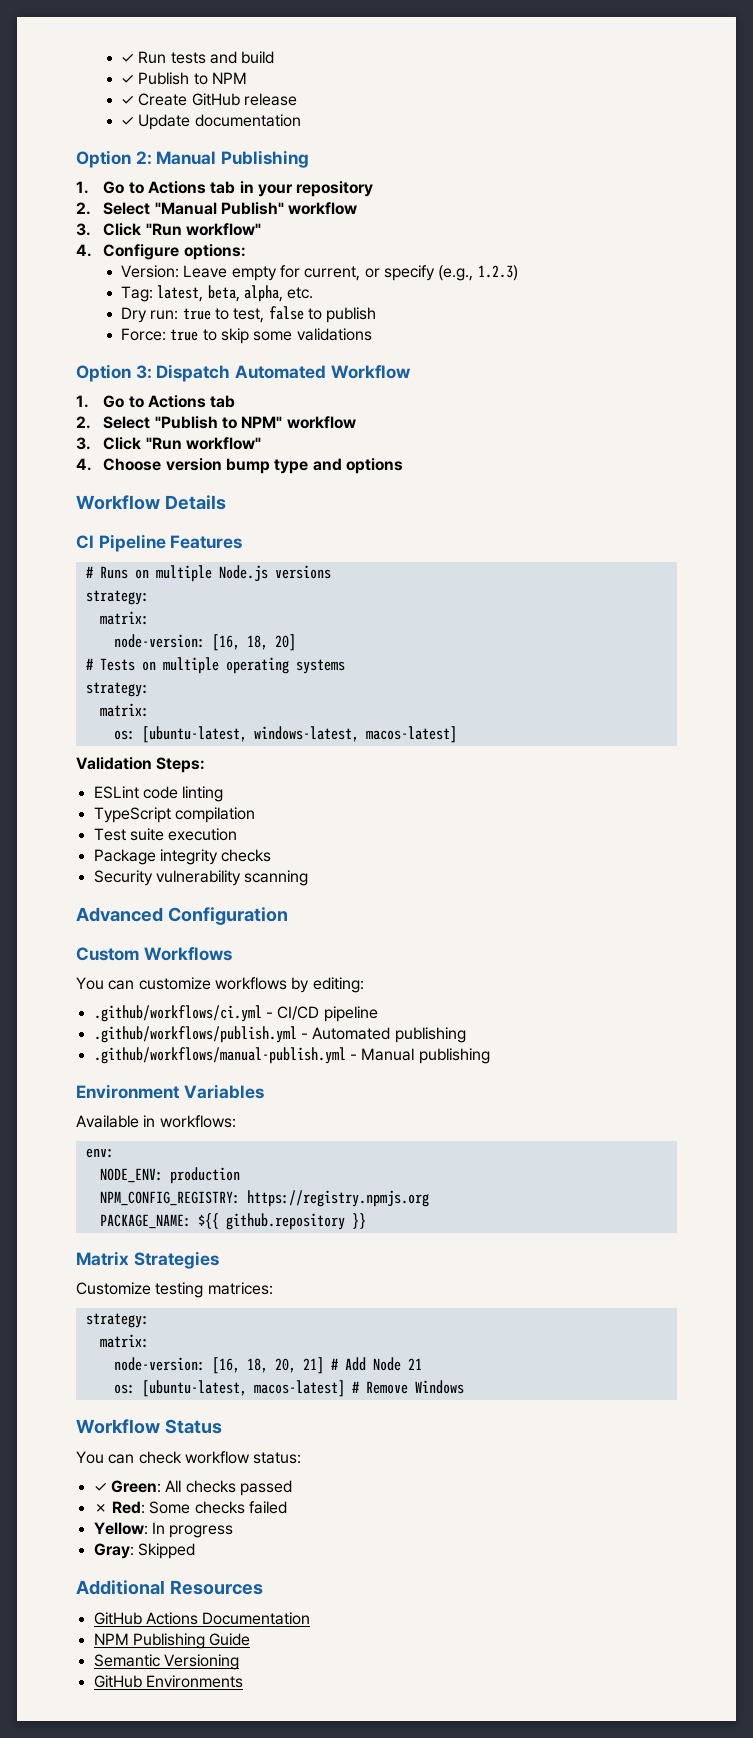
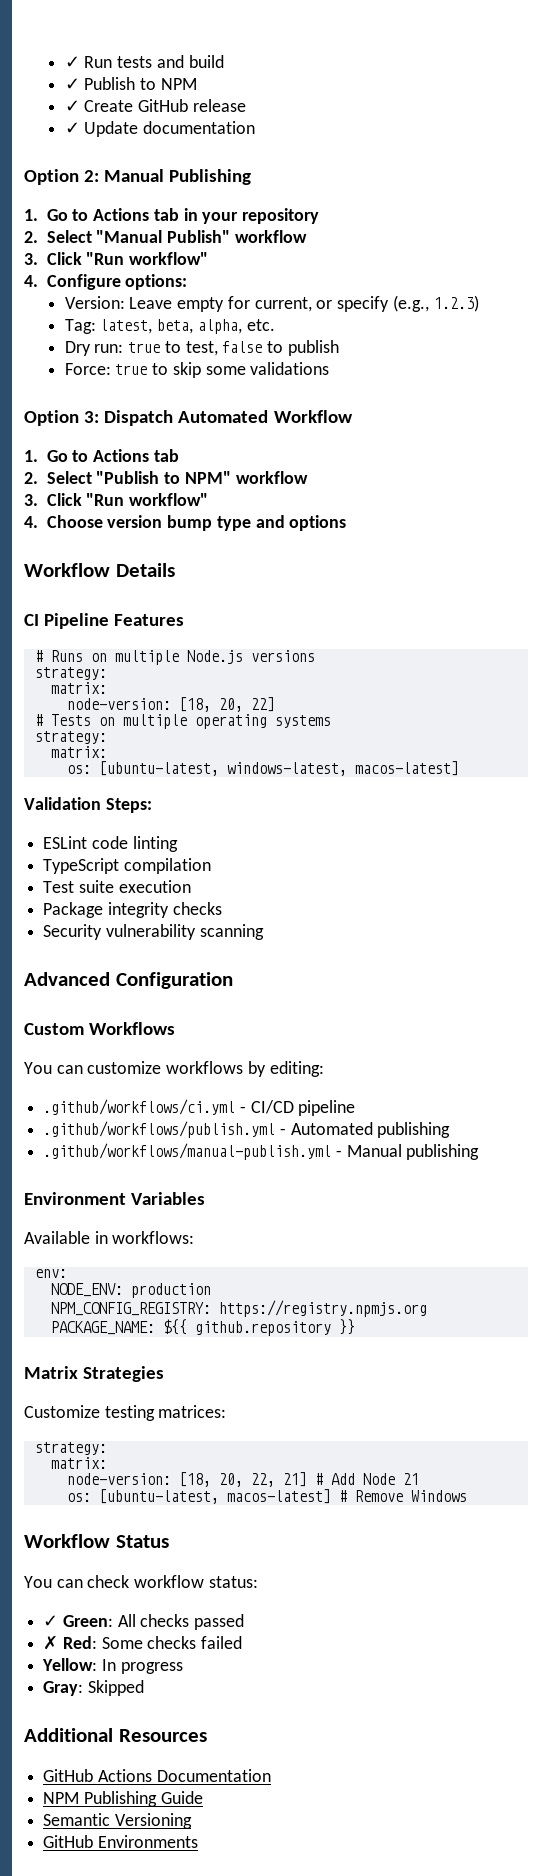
[211,634,296,651] [16, 18, 20] -> [178,697,275,712] [18, 20, 22]
[211,1357,296,1374] [16, 18, 20, -> [178,1472,275,1487] [18, 20, 22,

